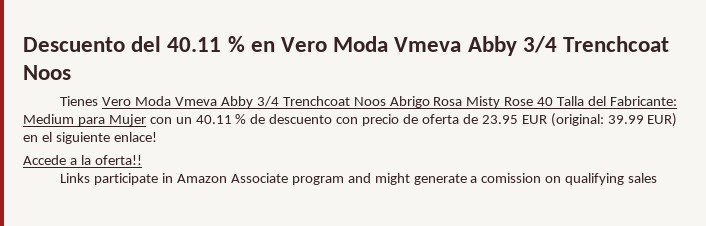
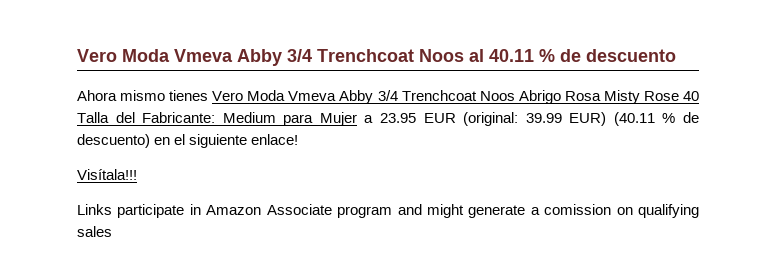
[23,36,670,56] [23,65,71,80] [60,96,99,106] Descuento del 40.11 % en Vero Moda Vmeva Abby 3/4 Trenchcoat Noos // Tienes -> [77,49,676,66] [77,90,209,101] Vero Moda Vmeva Abby 3/4 Trenchcoat Noos al 40.11 % de descuento // Ahora mismo tienes
[149,114,478,126] con un 40.11 % de descuento con precio de oferta de -> [364,115,374,123] a
(678, 120) none -> [613,112,699,126] [77,134,150,148] (40.11 % de descuento)
[23,155,142,165] Accede a la oferta!! -> [77,169,137,180] Visítala!!!

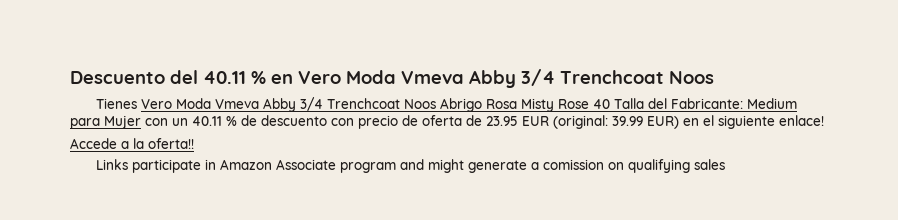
[77,49,676,66] [77,90,209,101] Vero Moda Vmeva Abby 3/4 Trenchcoat Noos al 40.11 % de descuento // Ahora mismo tienes -> [70,69,714,88] [96,98,138,109] Descuento del 40.11 % en Vero Moda Vmeva Abby 3/4 Trenchcoat Noos // Tienes
[364,115,374,123] a -> [145,115,482,129] con un 40.11 % de descuento con precio de oferta de
[613,112,699,126] [77,134,150,148] (40.11 % de descuento) -> (679, 122) none
[77,169,137,180] Visítala!!! -> [70,138,194,149] Accede a la oferta!!

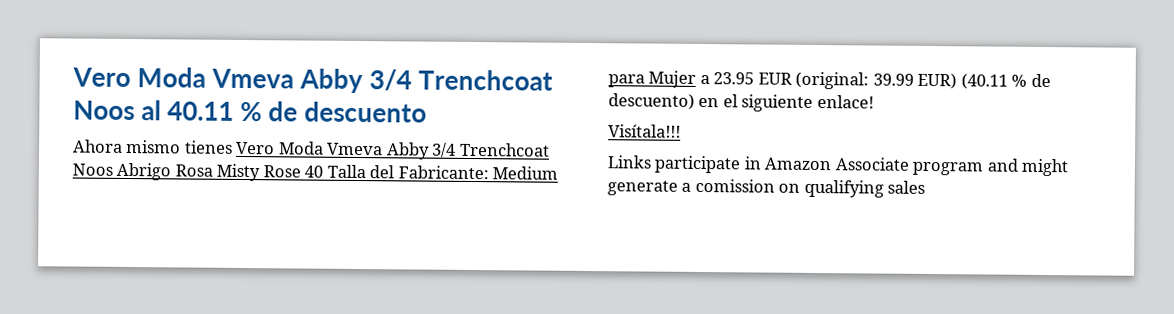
[70,69,714,88] [96,98,138,109] Descuento del 40.11 % en Vero Moda Vmeva Abby 3/4 Trenchcoat Noos // Tienes -> [72,67,554,94] [73,100,428,123] [73,139,233,154] Vero Moda Vmeva Abby 3/4 Trenchcoat Noos al 40.11 % de descuento // Ahora mismo tienes
[145,115,482,129] con un 40.11 % de descuento con precio de oferta de -> [699,74,710,85] a
(679, 122) none -> [960,73,1051,90] [608,93,695,110] (40.11 % de descuento)
[70,138,194,149] Accede a la oferta!! -> [608,124,681,138] Visítala!!!

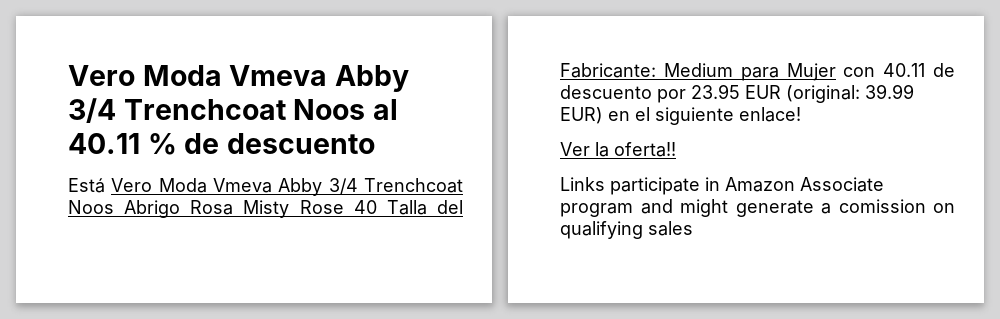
[73,139,233,154] Ahora mismo tienes -> [68,178,105,193] Está
[699,74,710,85] a -> [843,63,955,77] [560,85,686,103] con 40.11 de descuento por
[960,73,1051,90] [608,93,695,110] (40.11 % de descuento) -> (603, 115) none
[608,124,681,138] Visítala!!! -> [560,142,676,157] Ver la oferta!!

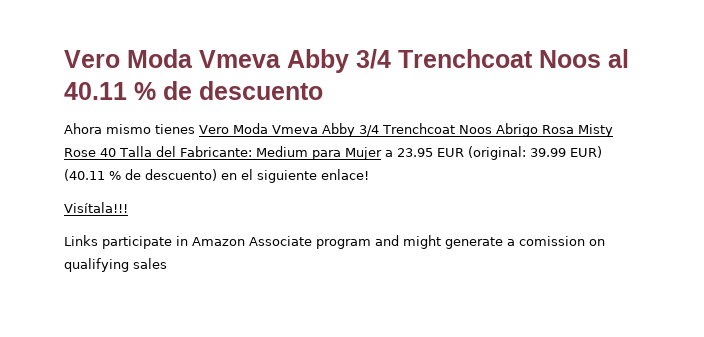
[68,178,105,193] Está -> [64,123,195,134] Ahora mismo tienes
[843,63,955,77] [560,85,686,103] con 40.11 de descuento por -> [384,150,393,157] a
(603, 115) none -> [64,169,217,181] (40.11 % de descuento)
[560,142,676,157] Ver la oferta!! -> [64,202,128,213] Visítala!!!

